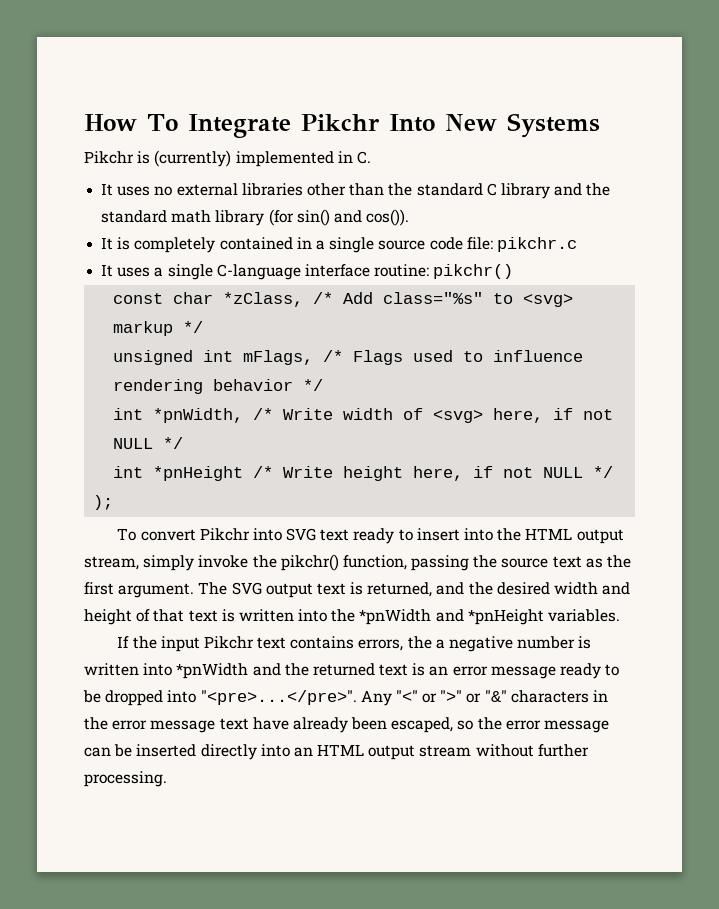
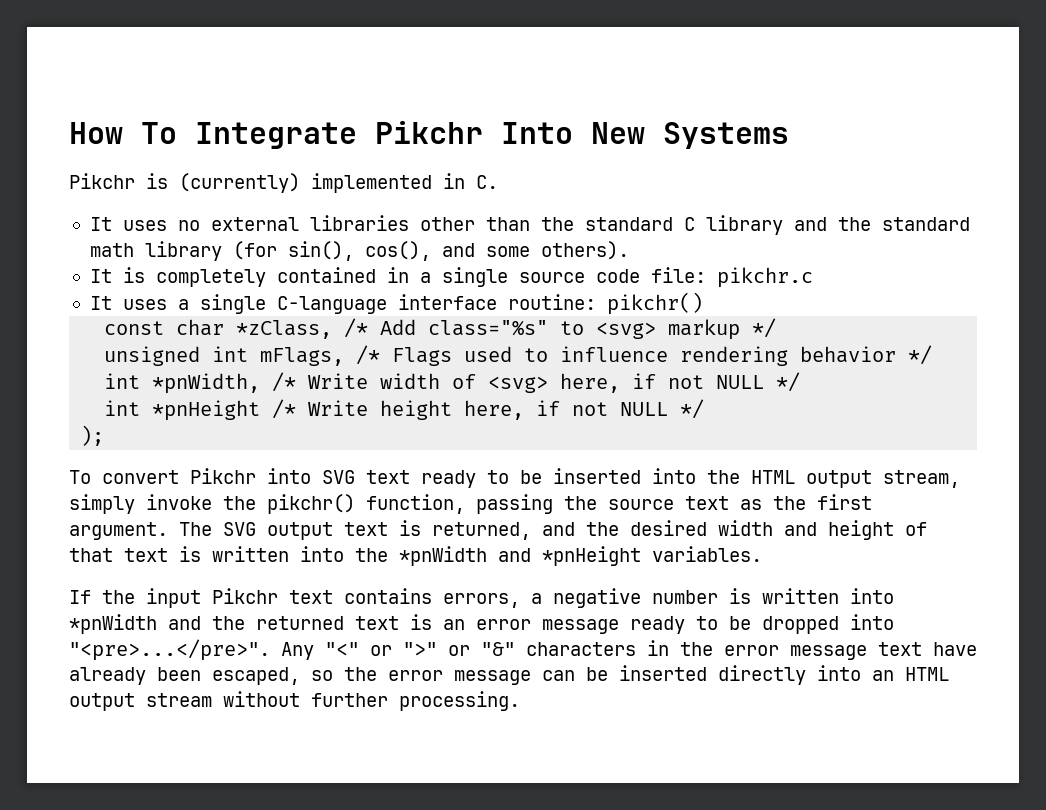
[296,209,410,226] sin() and cos()). -> [287,241,629,261] sin(), cos(), and some others).
[416,528,460,541] insert -> [520,468,641,484] be inserted
[407,636,432,649] the -> (520, 600) none

